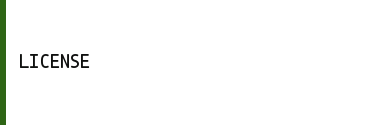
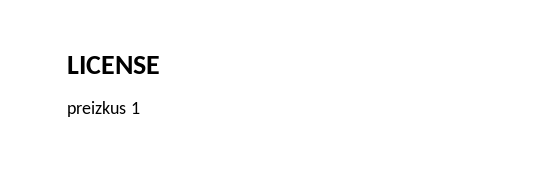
(90, 61) none -> [67,101,140,117] // preizkus 1

